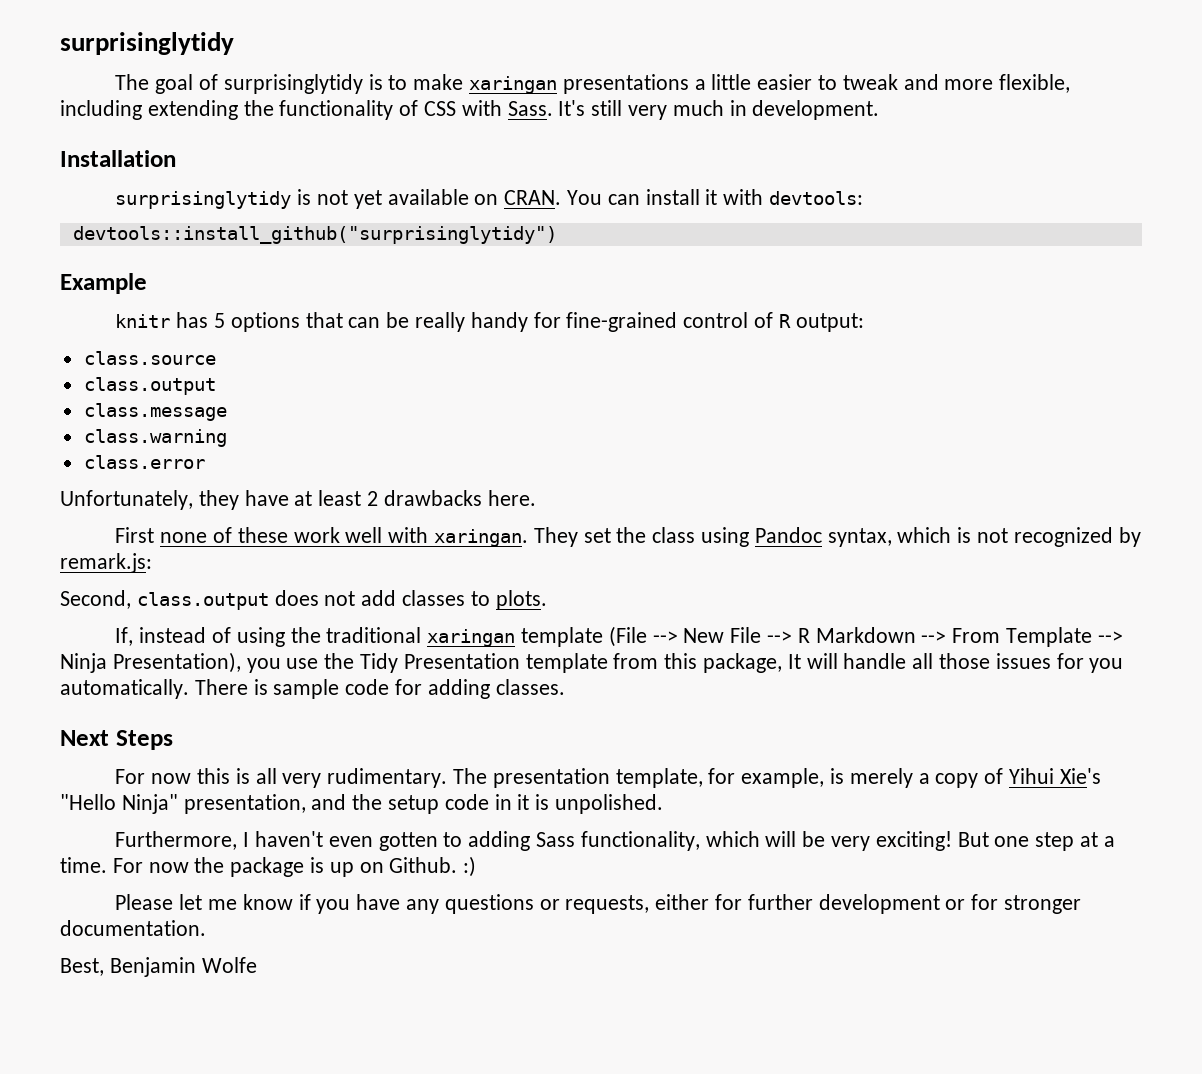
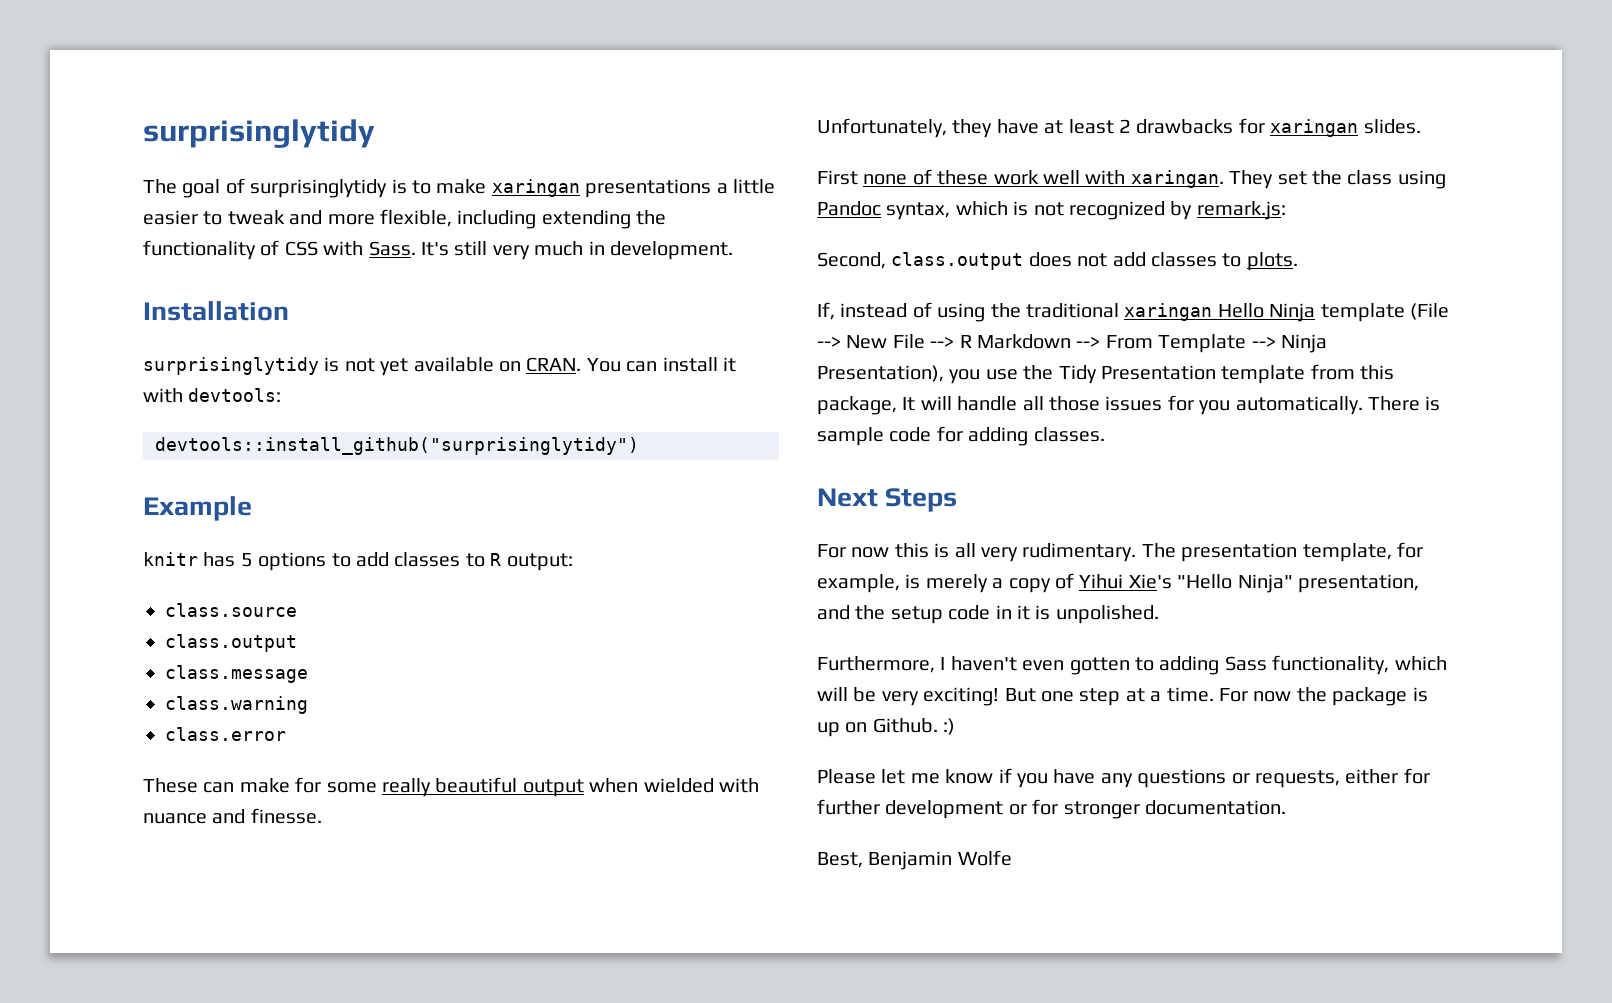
[305,312,774,332] that can be really handy for fine-grained control of -> [331,552,485,567] to add classes to
(205, 462) none -> [143,777,759,797] [143,808,322,824] // These can make for some really beautiful output when wielded with nuance and finesse.
[487,490,536,506] here. -> [1238,118,1421,137] for xaringan slides.
(516, 638) none -> [1217,303,1316,322] Hello Ninja

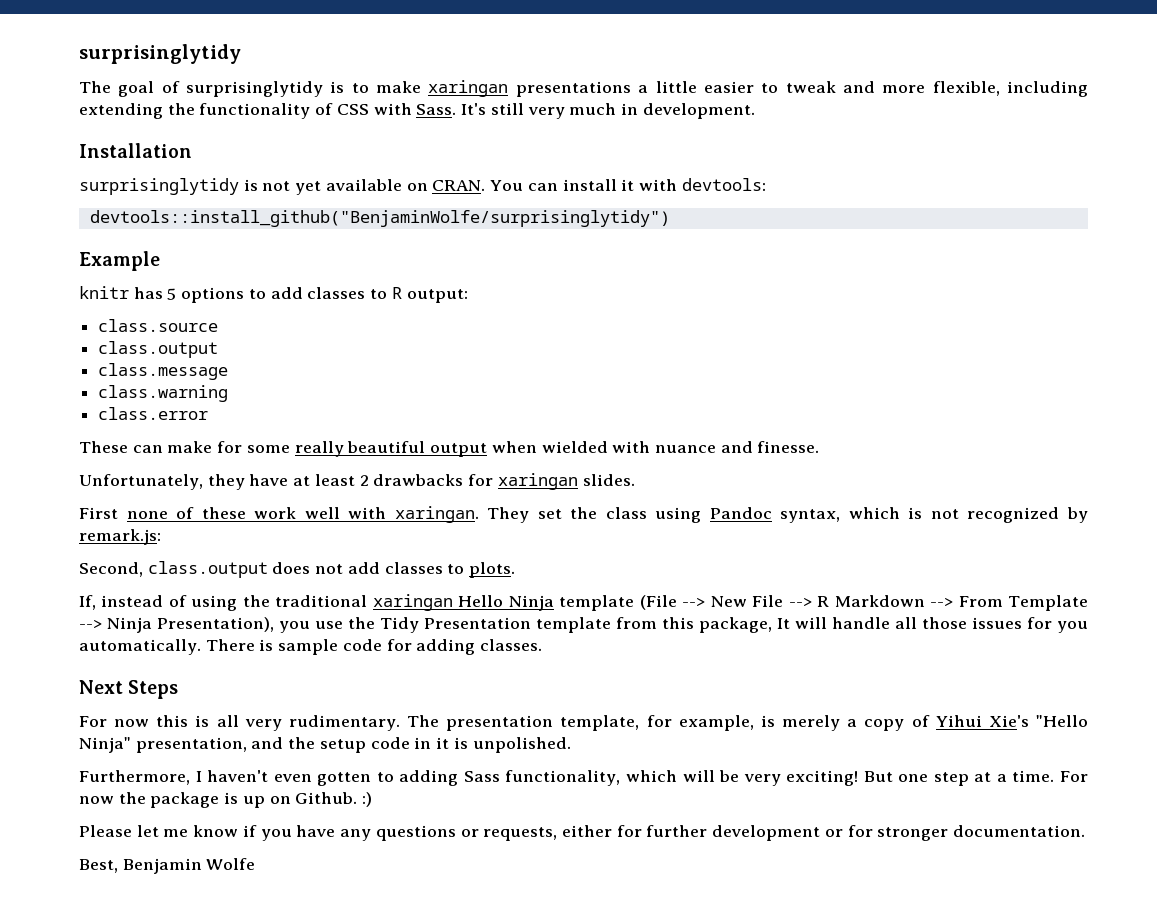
[155,437,639,455] devtools::install_github("surprisinglytidy") -> [89,210,670,227] devtools::install_github("BenjaminWolfe/surprisinglytidy")

